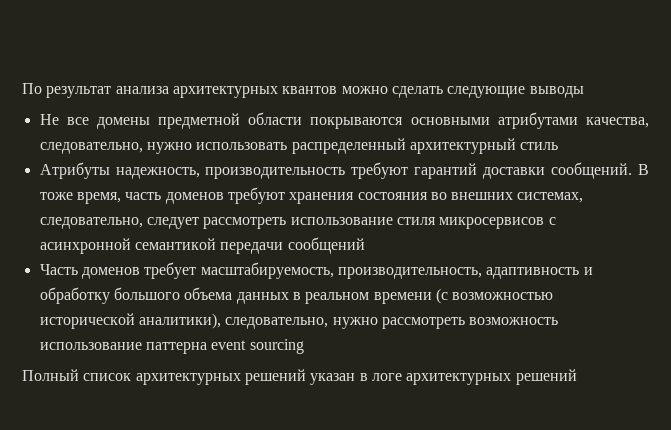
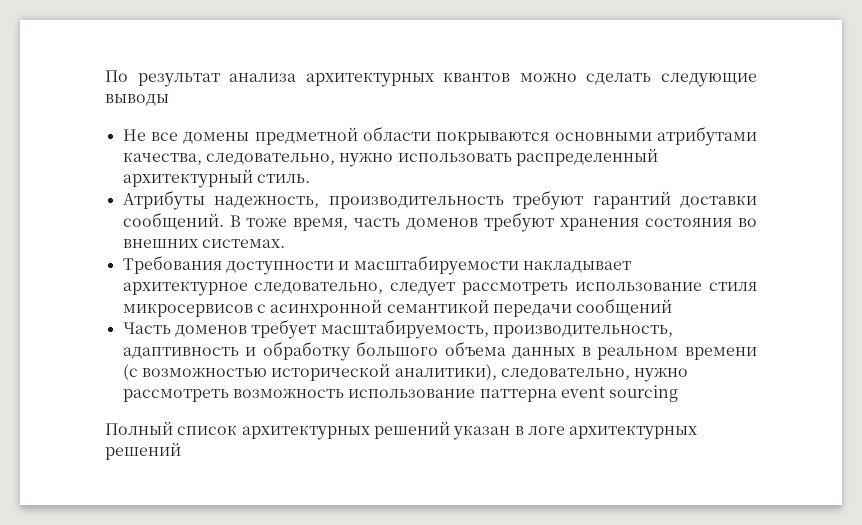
[520,142,559,150] стиль -> [256,174,310,183] стиль.
[517,192,584,203] системах, -> [201,239,285,248] [122,255,631,275] [122,281,248,296] системах. // Требования доступности и масштабируемости накладывает архитектурное

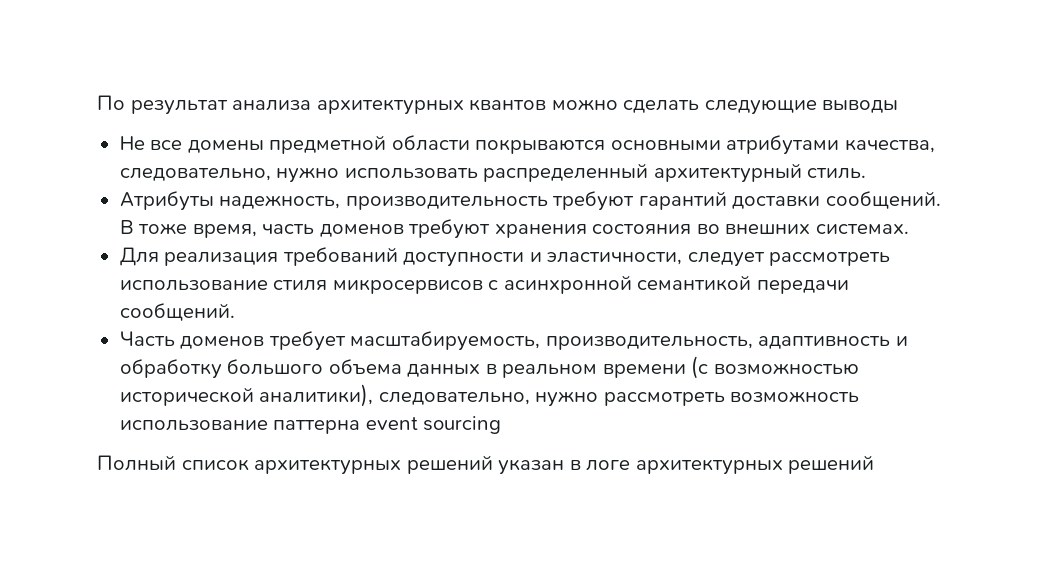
[122,255,631,275] [122,281,384,296] Требования доступности и масштабируемости накладывает архитектурное следовательно, -> [119,247,683,267] Для реализация требований доступности и эластичности,
[576,298,673,316] сообщений -> [119,303,235,321] сообщений.

